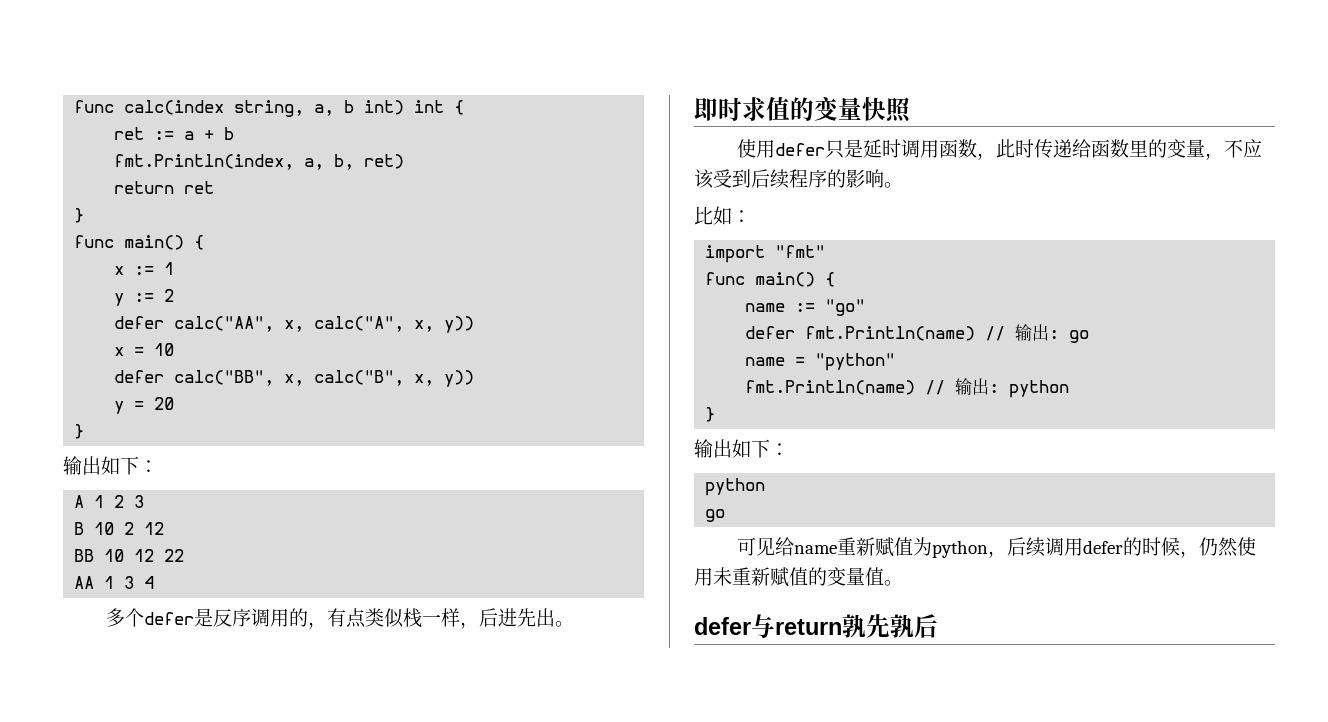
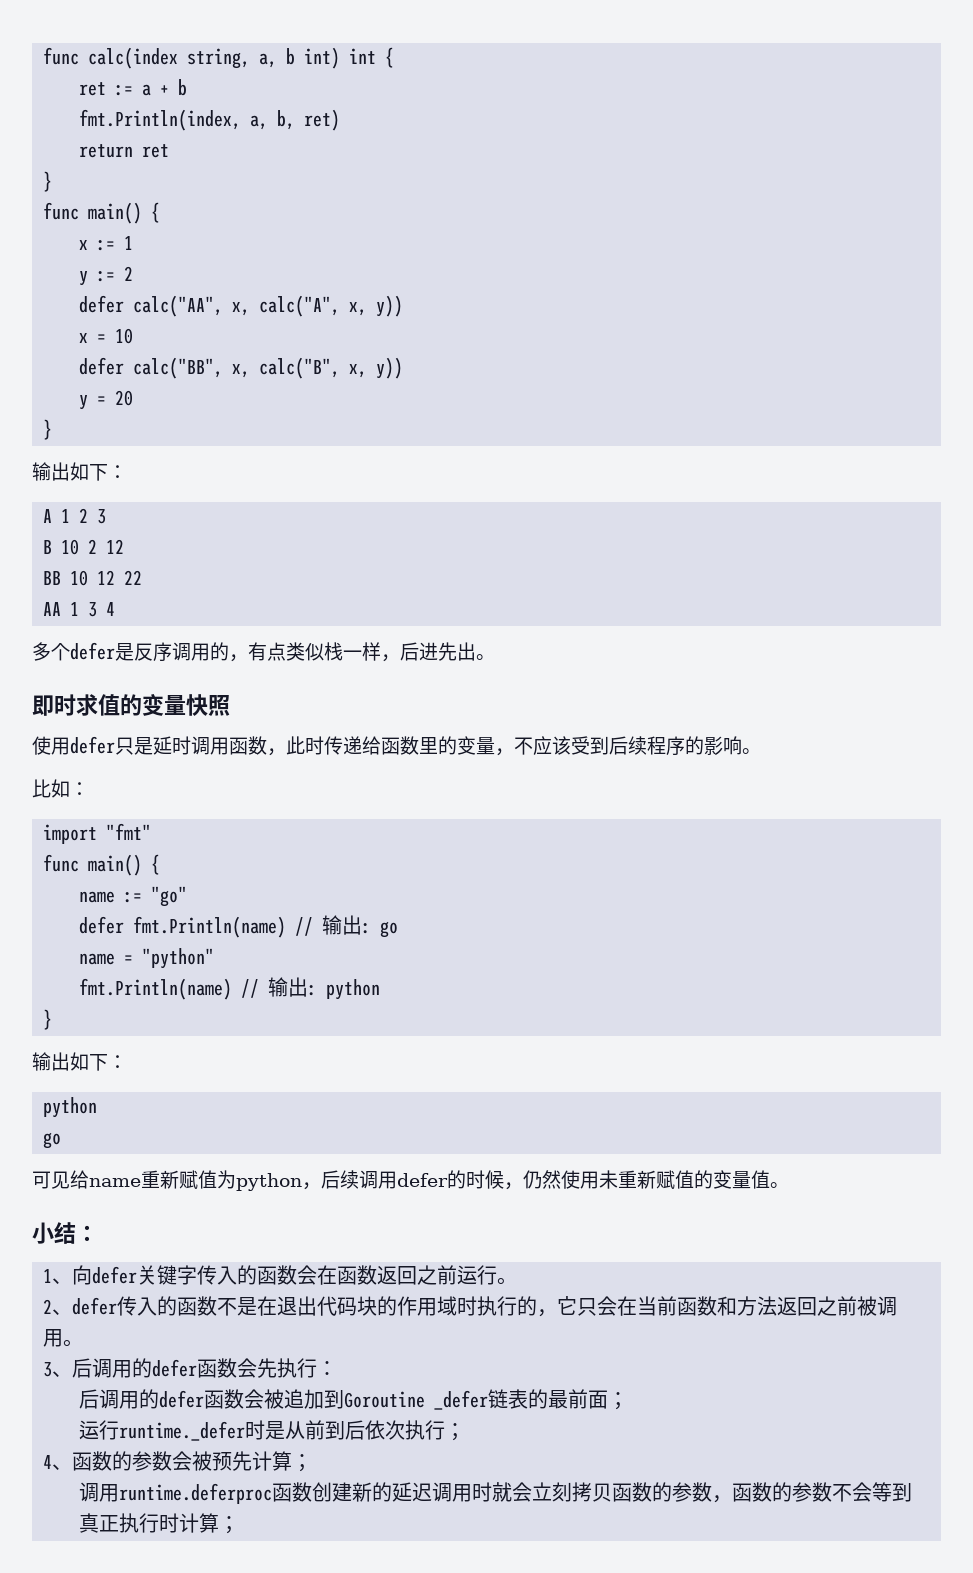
[694,614,938,638] defer与return孰先孰后 -> [32,1222,98,1244] [43,1265,518,1285] [43,1296,898,1317] [43,1329,84,1347] [43,1358,338,1378] [79,1389,629,1410] [79,1420,466,1441] [43,1451,313,1472] [79,1482,913,1504] [79,1513,240,1534] 小结： // 1、向defer关键字传入的函数会在函数返回之前运行。 // 2、defer传入的函数不是在退出代码块的作用域时执行的，它只会在当前函数和方法返回之前被调用。 // 3、后调用的defer函数会先执行： // 后调用的defer函数会被追加到Goroutine _defer链表的最前面； // 运行runtime._defer时是从前到后依次执行； // 4、函数的参数会被预先计算； // 调用runtime.deferproc函数创建新的延迟调用时就会立刻拷贝函数的参数，函数的参数不会等到真正执行时计算；

